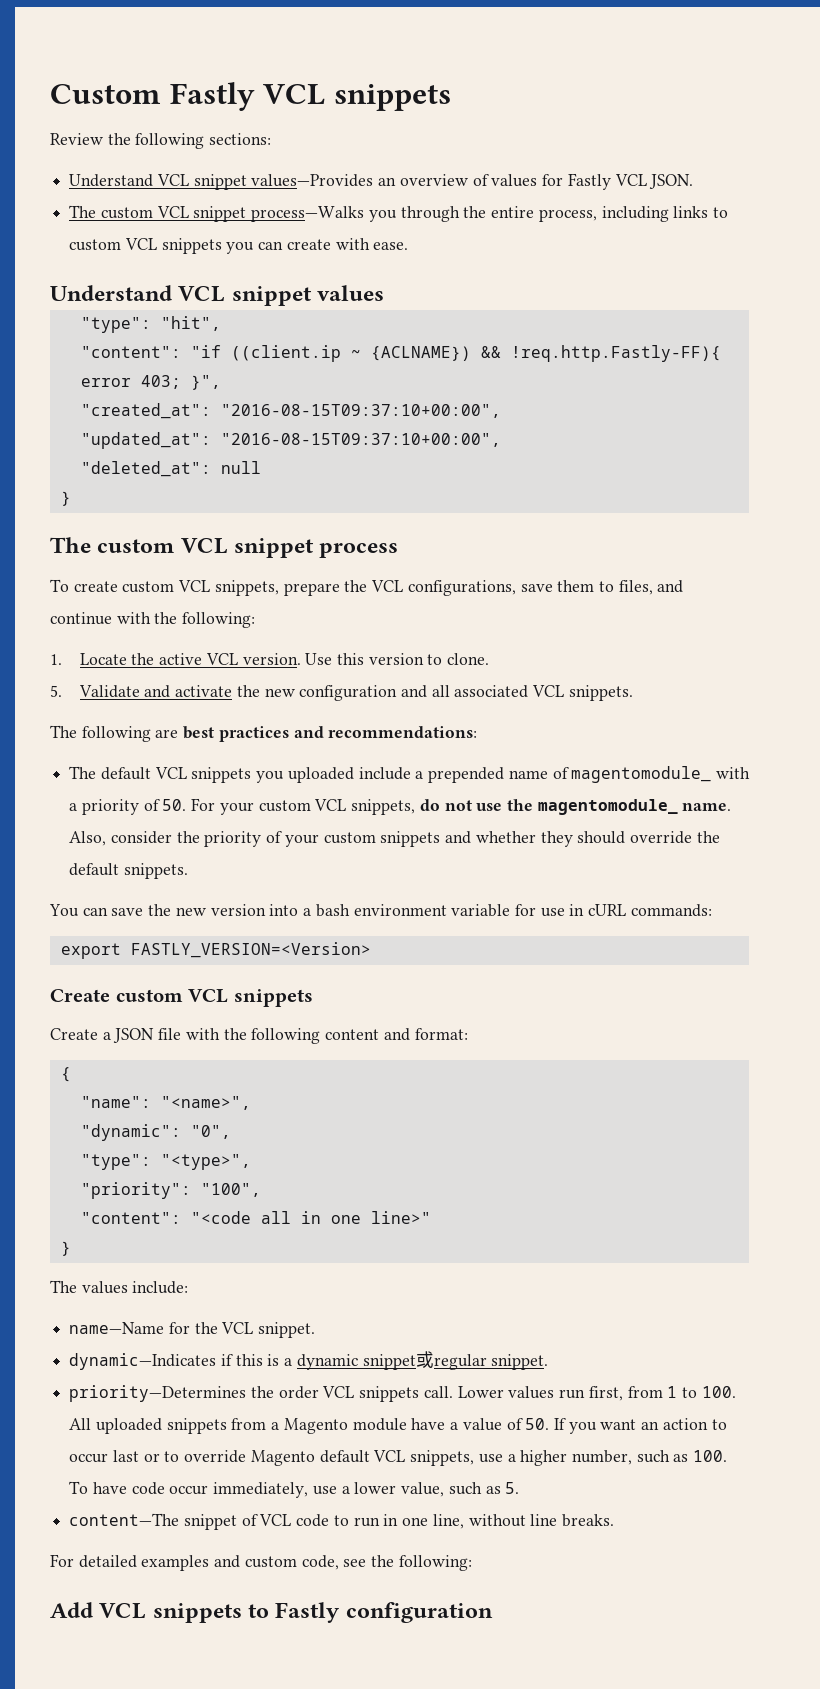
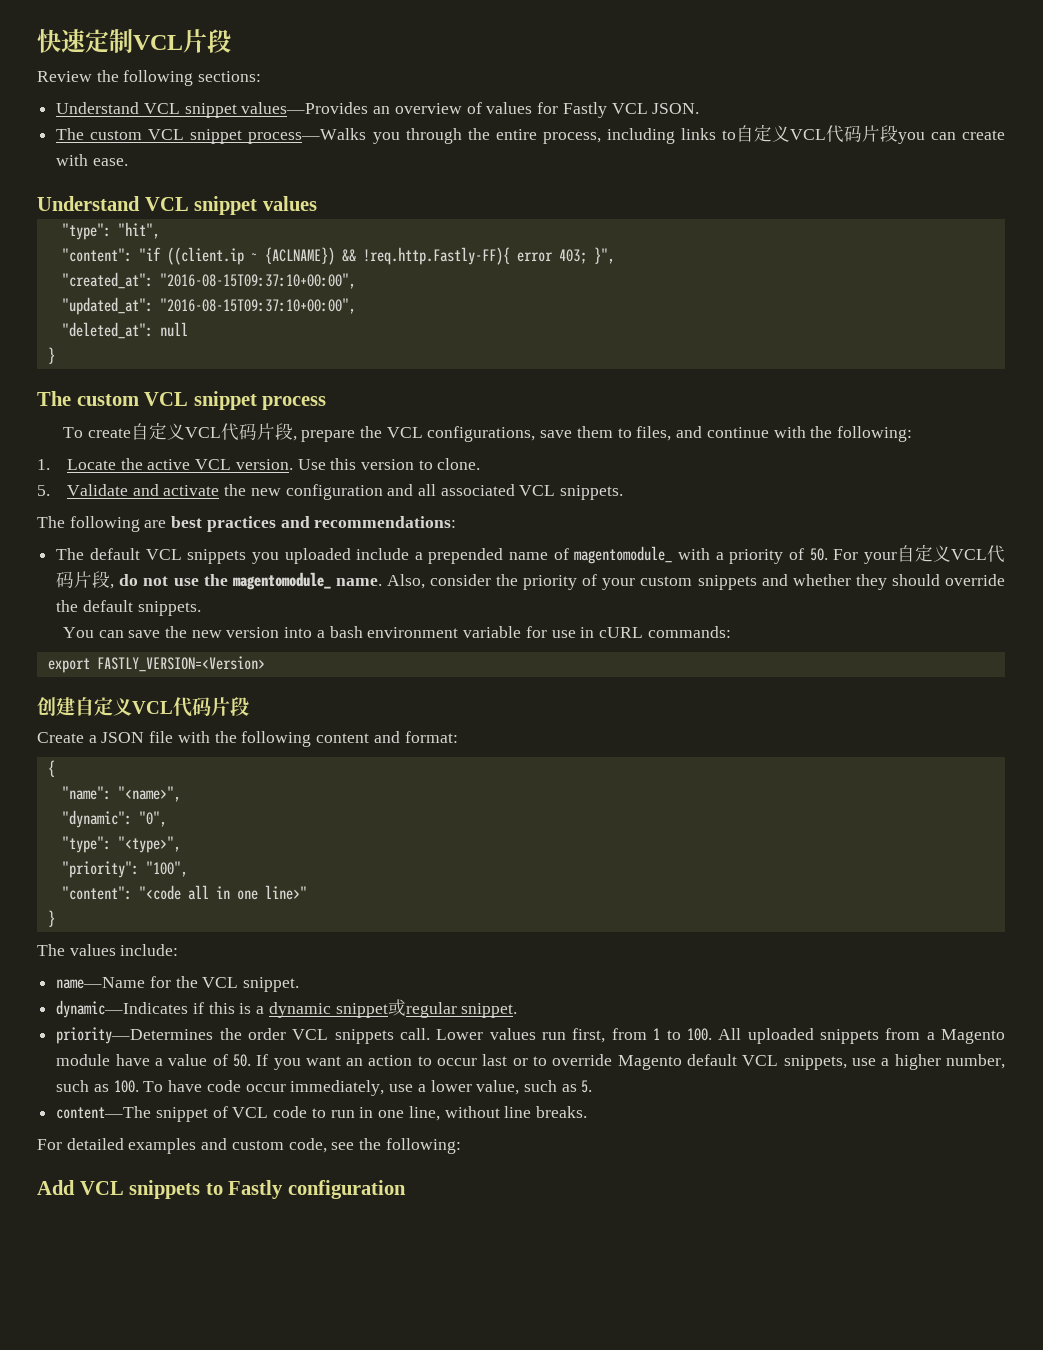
[50,82,451,111] Custom Fastly VCL snippets -> [37,29,231,53] 快速定制VCL片段
[69,238,222,254] custom VCL snippets -> [735,124,898,143] 自定义VCL代码片段
[122,580,279,596] custom VCL snippets, -> [130,422,297,441] 自定义VCL代码片段,
[258,799,416,815] custom VCL snippets, -> [897,544,1006,563] [56,571,115,589] 自定义VCL代码片段,
[50,989,313,1007] Create custom VCL snippets -> [37,696,249,717] 创建自定义VCL代码片段

